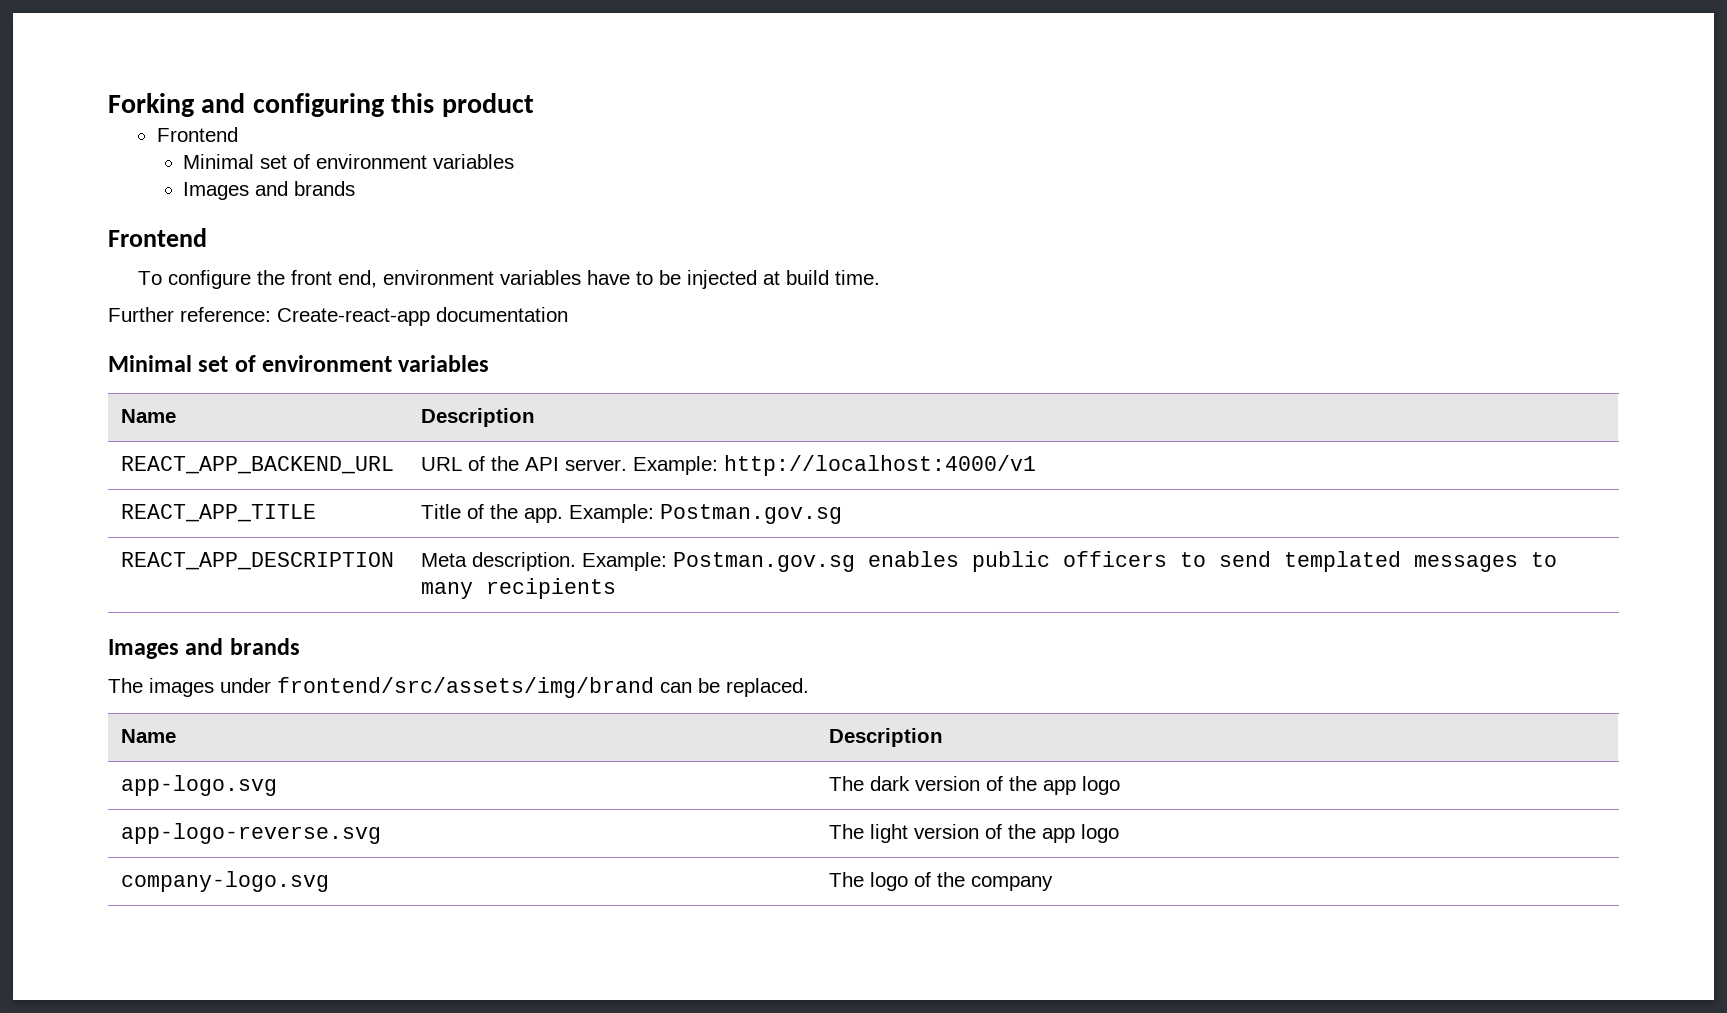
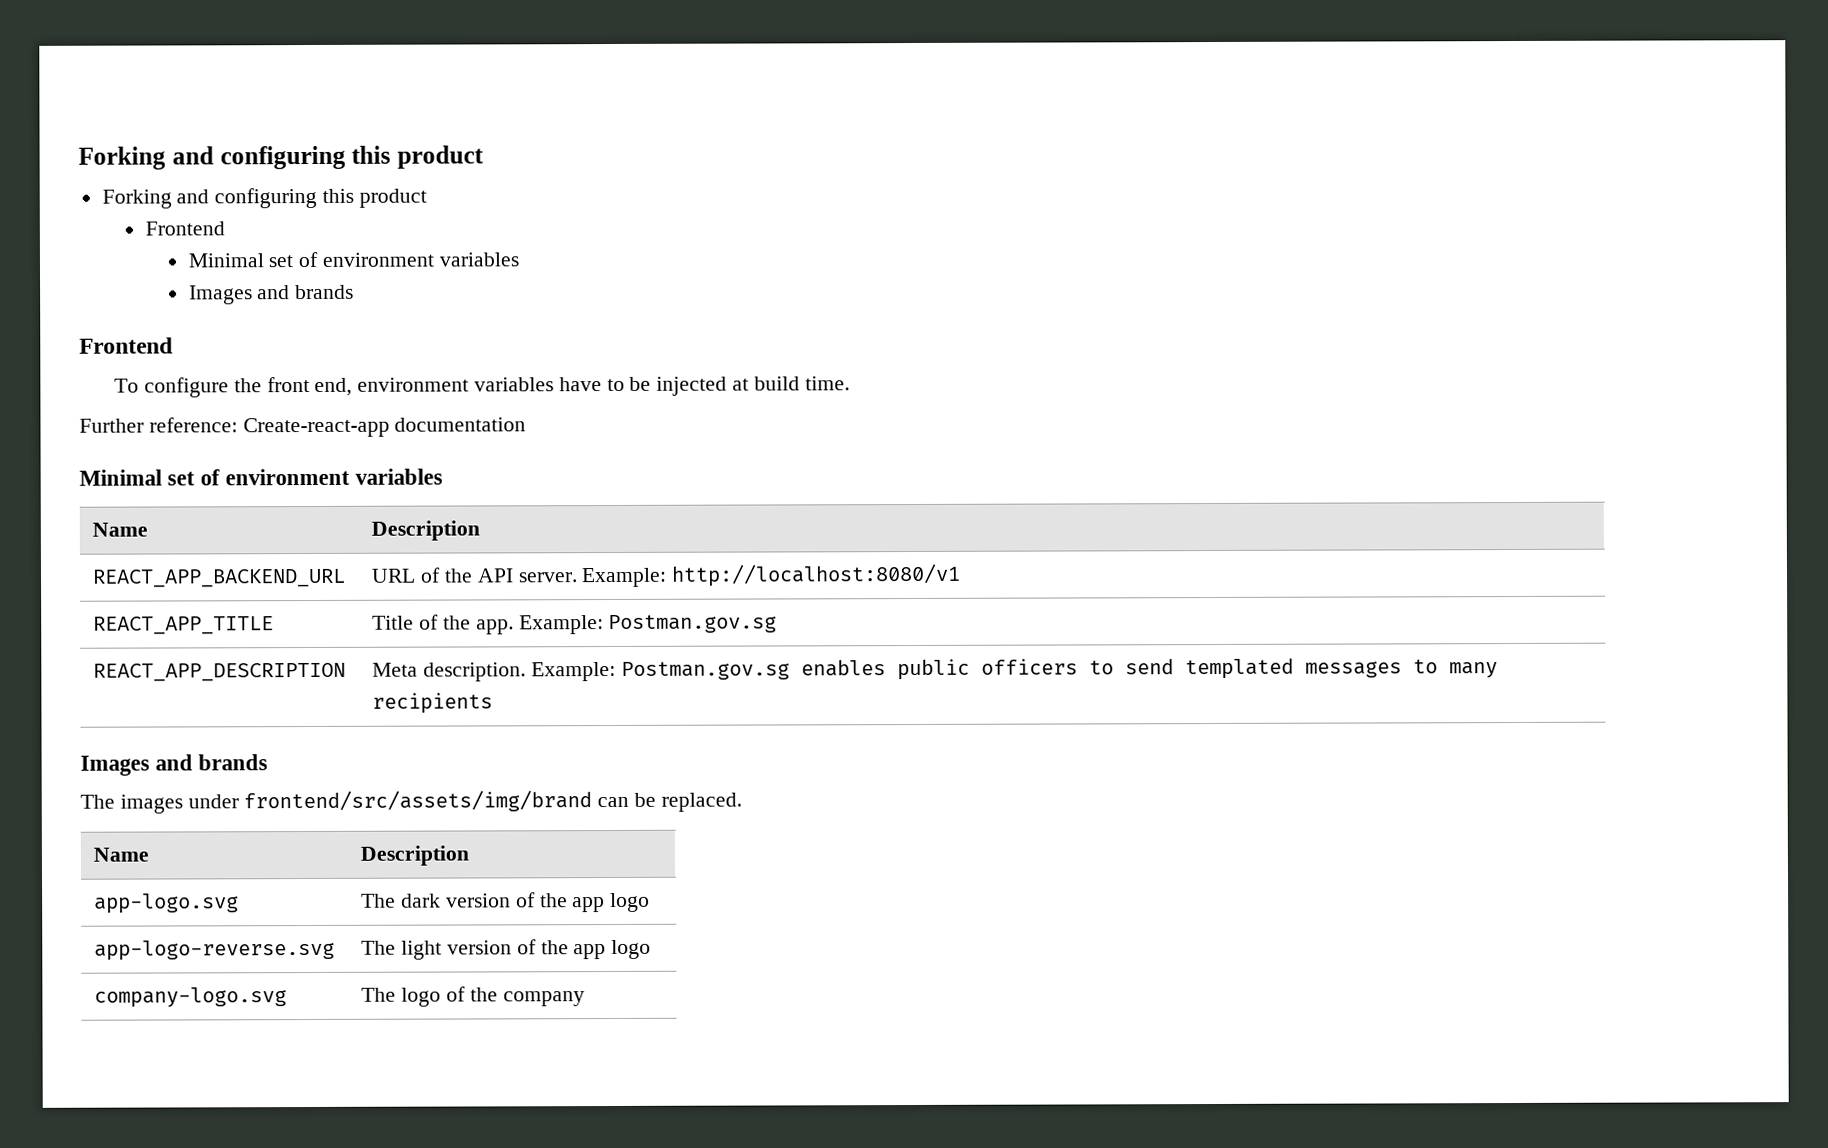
[108,93,534,117] Forking and configuring this product -> [78,145,484,170] [101,187,427,209] Forking and configuring this product // Forking and configuring this product
[724,455,1037,476] http://localhost:4000/v1 -> [671,563,962,587] http://localhost:8080/v1

